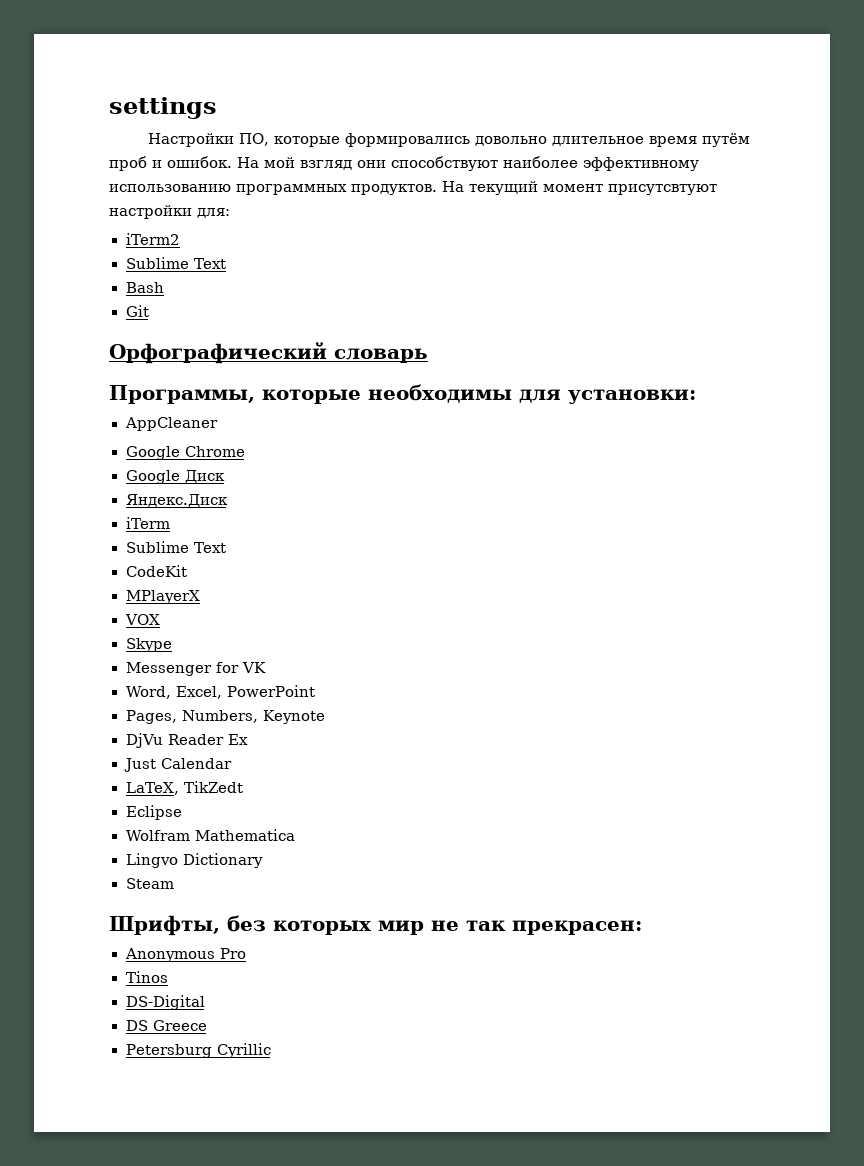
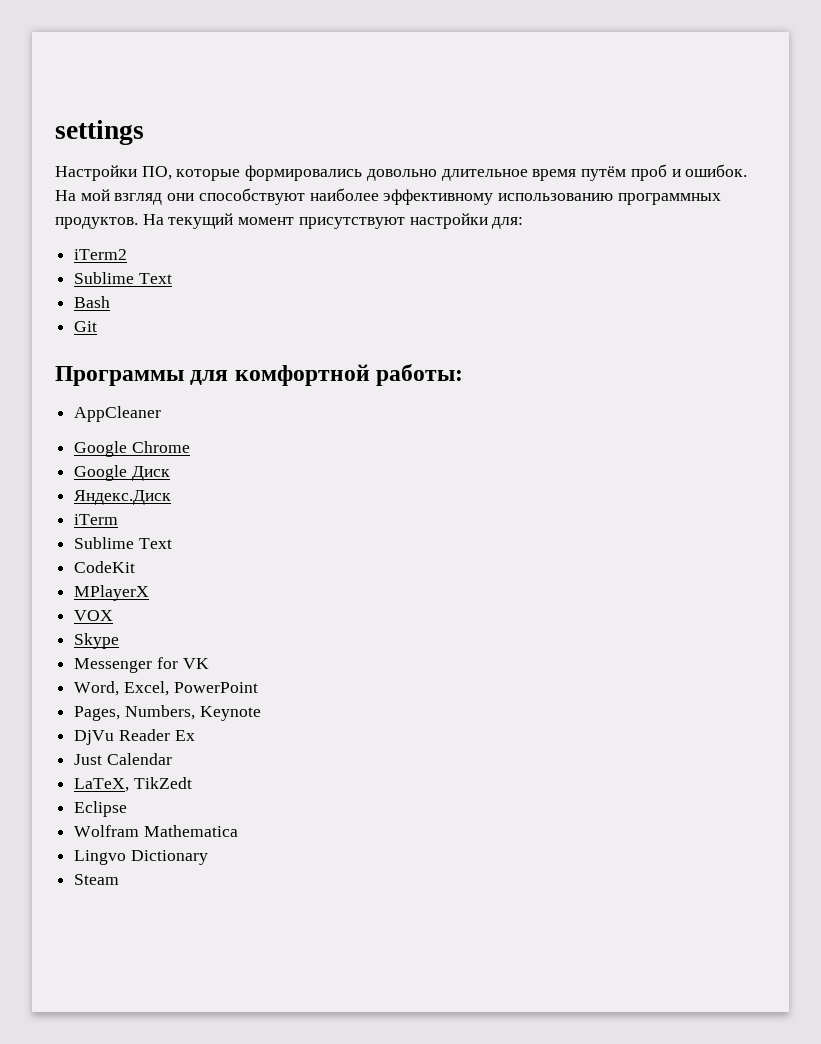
[608,184,717,195] присутсвтуют -> [298,217,405,229] присутствуют
[109,342,428,364] [109,384,696,404] Орфографический словарь // Программы, которые необходимы для установки: -> [55,364,464,386] Программы для комфортной работы:
[109,915,642,936] [124,948,246,962] [125,971,168,983] [125,995,205,1010] [125,1020,207,1031] [125,1043,271,1058] // Шрифты, без которых мир не так прекрасен: // Anonymous Pro // Tinos // DS-Digital // DS Greece // Petersburg Cyrillic -> (120, 879) none

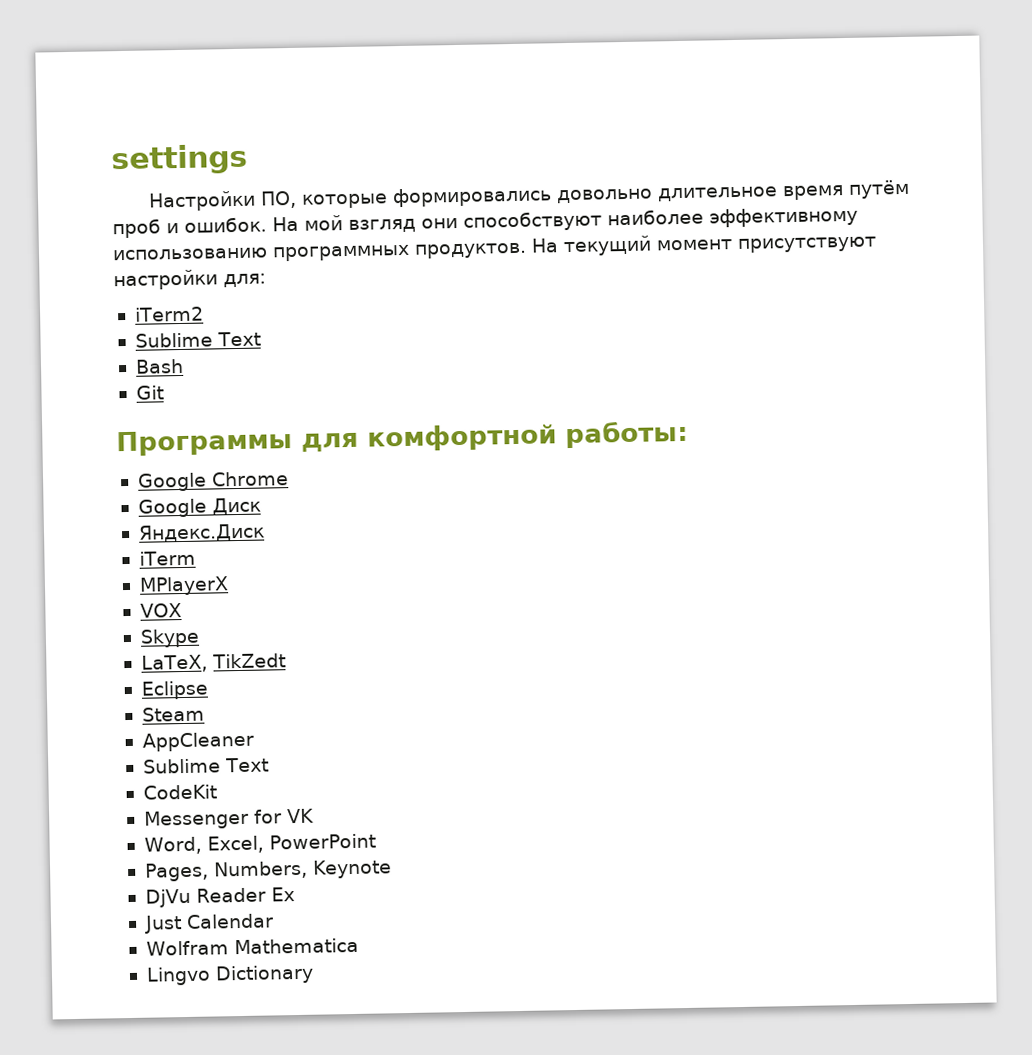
[74,406,162,422] // AppCleaner -> (688, 434) none
[74,537,172,549] [74,561,136,573] // Sublime Text // CodeKit -> (196, 558) none
(120, 641) none -> [140,653,286,673] [140,680,209,700] [141,706,205,722] [141,731,254,752] [142,757,269,774] [142,784,217,800] // LaTeX, TikZedt // Eclipse // Steam // AppCleaner // Sublime Text // CodeKit
[74,777,192,792] [74,801,128,817] // LaTeX, TikZedt // Eclipse -> (274, 921) none
[74,874,120,885] // Steam -> (314, 974) none

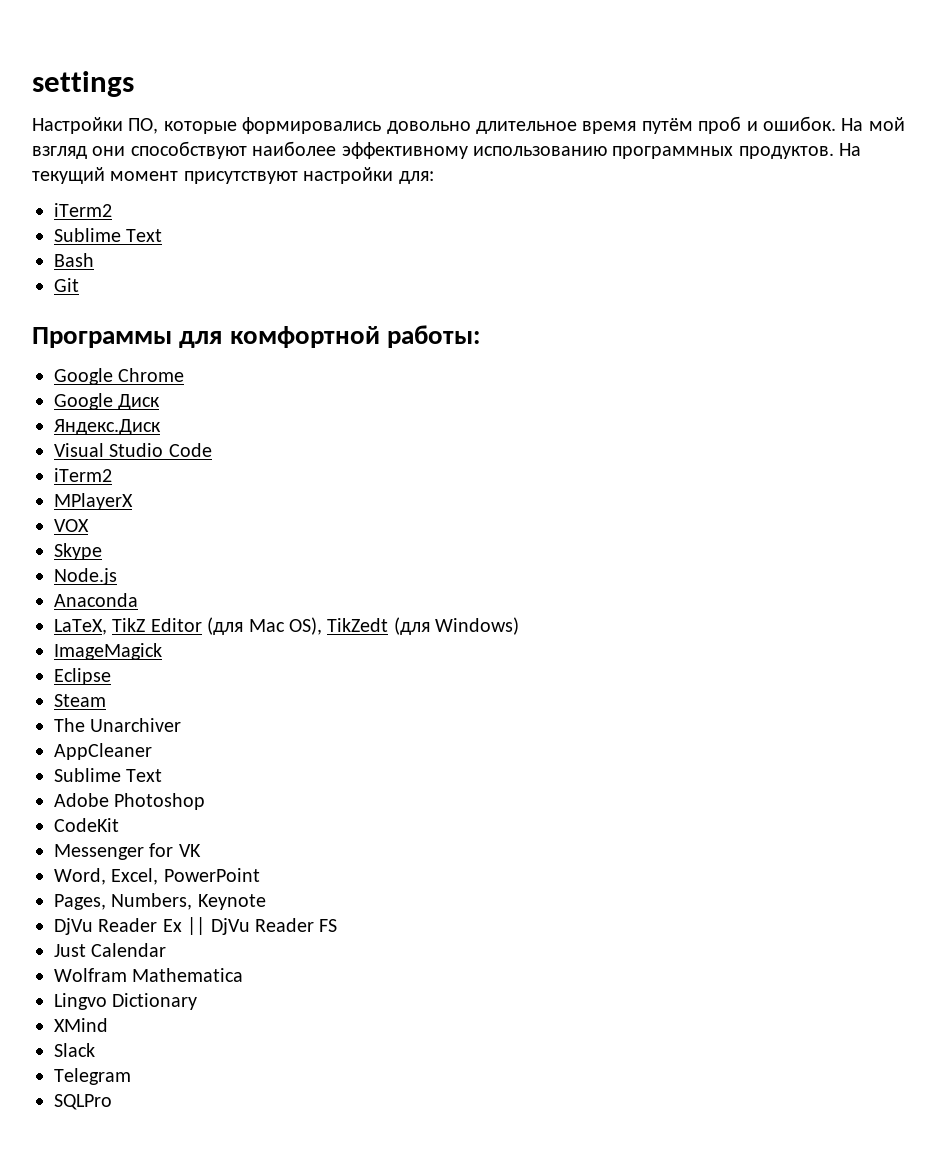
[138,550,196,566] iTerm -> [54,443,212,457] [54,468,112,482] Visual Studio Code // iTerm2
(200, 638) none -> [54,568,117,585] [54,593,138,607] // Node.js // Anaconda
[211,653,286,669] TikZedt -> [112,617,520,635] [54,643,162,660] TikZ Editor (для Mac OS), TikZedt (для Windows) // ImageMagick
(205, 714) none -> [54,718,182,732] // The Unarchiver
(269, 765) none -> [54,793,206,810] // Adobe Photoshop
(295, 894) none -> [187,917,338,935] || DjVu Reader FS
(314, 974) none -> [54,1018,108,1032] [54,1043,95,1057] [54,1068,131,1085] [54,1094,112,1110] // XMind // Slack // Telegram // SQLPro

